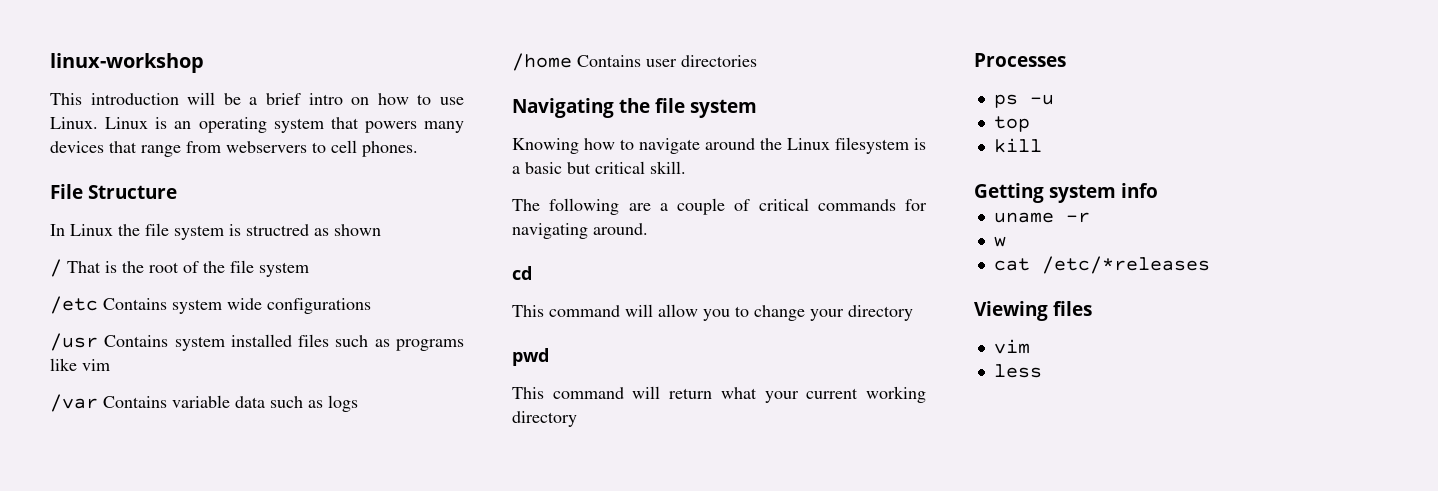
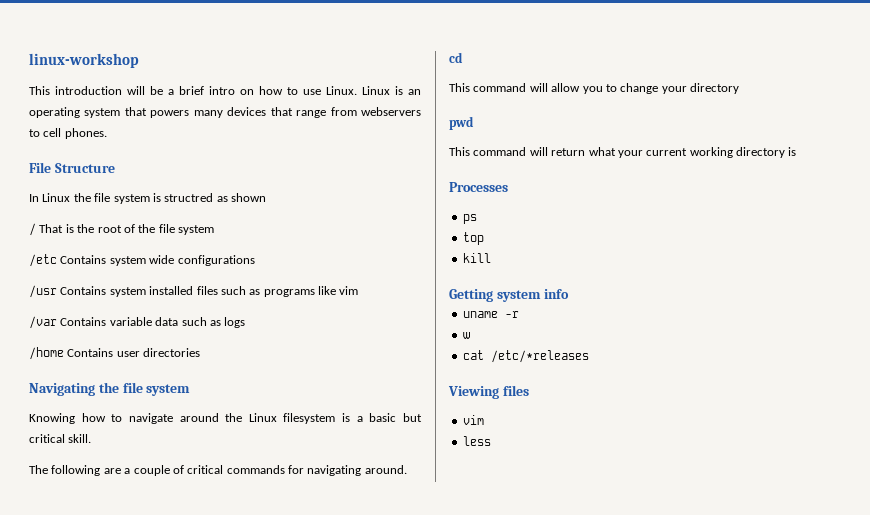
(577, 419) none -> [788,147,797,156] is
[1029,94,1054,105] -u -> (477, 219) none

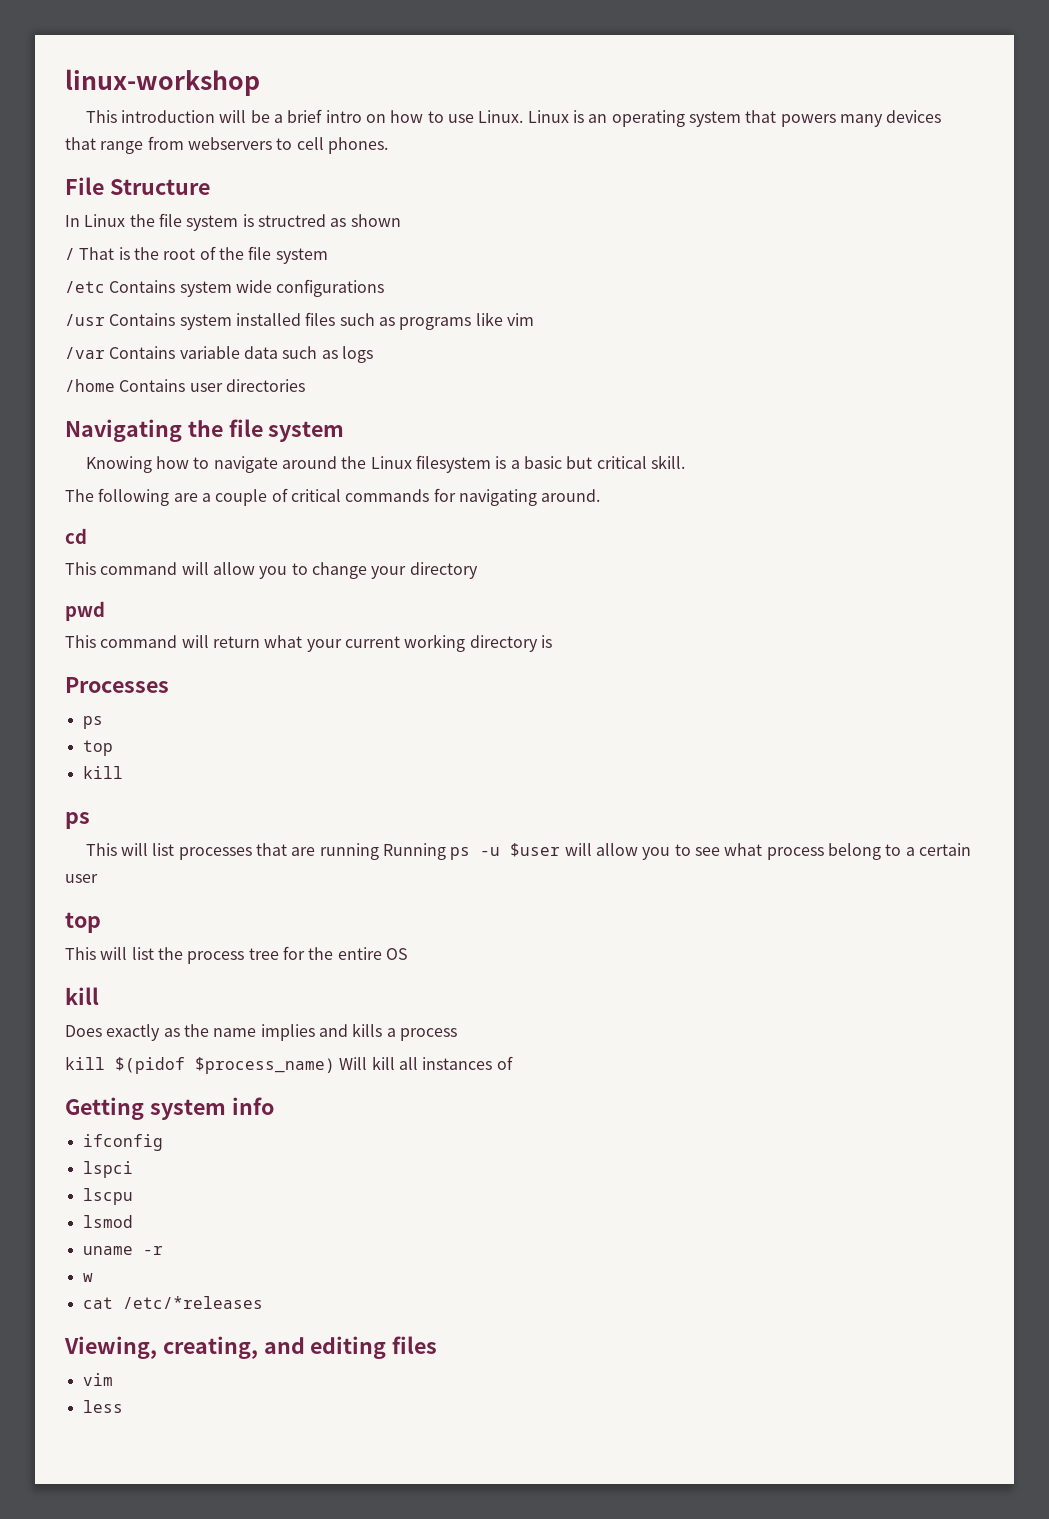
(491, 258) none -> [65,812,90,829] [85,843,971,860] [65,874,98,883] [65,912,101,933] [65,946,408,964] [65,987,99,1005] [65,1023,457,1041] [65,1056,513,1074] // ps // This will list processes that are running Running ps -u $user will allow you to see what process belong to a certain user // top // This will list the process tree for the entire OS // kill // Does exactly as the name implies and kills a process // kill $(pidof $process_name) Will kill all instances of
(569, 294) none -> [82,1134,163,1151] [82,1161,133,1178] [82,1188,133,1205] [82,1215,133,1228] // ifconfig // lspci // lscpu // lsmod
[448,386,499,399] Viewing -> [64,1336,387,1359] Viewing, creating, and editing

